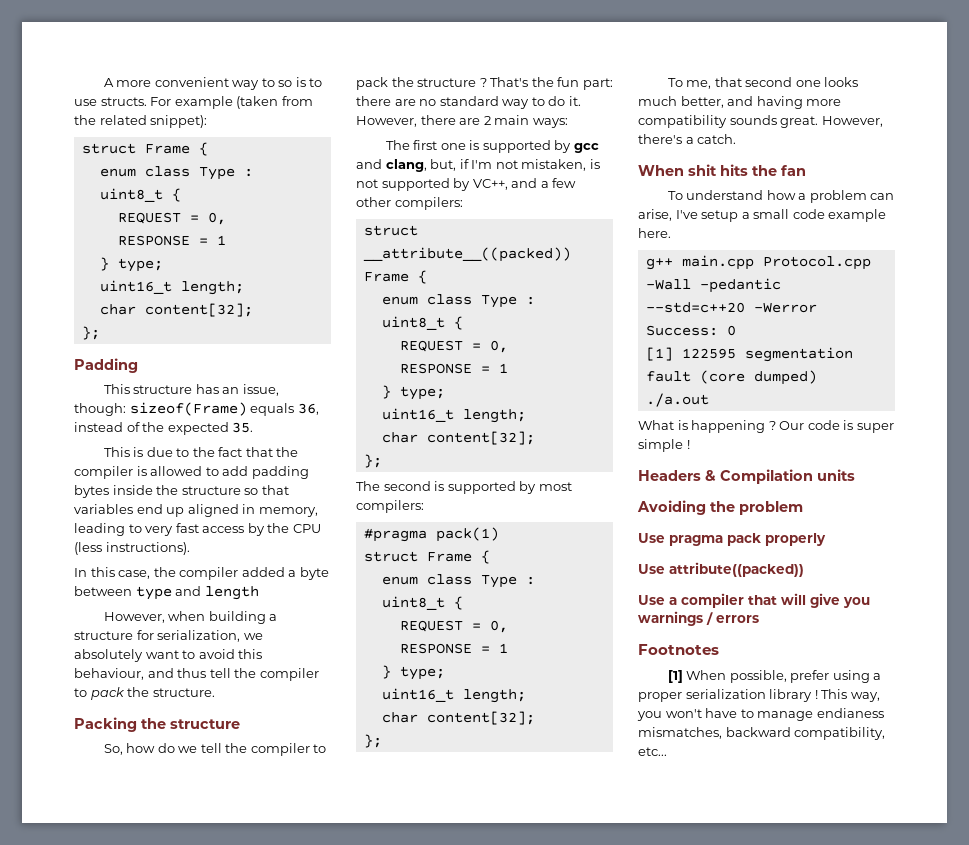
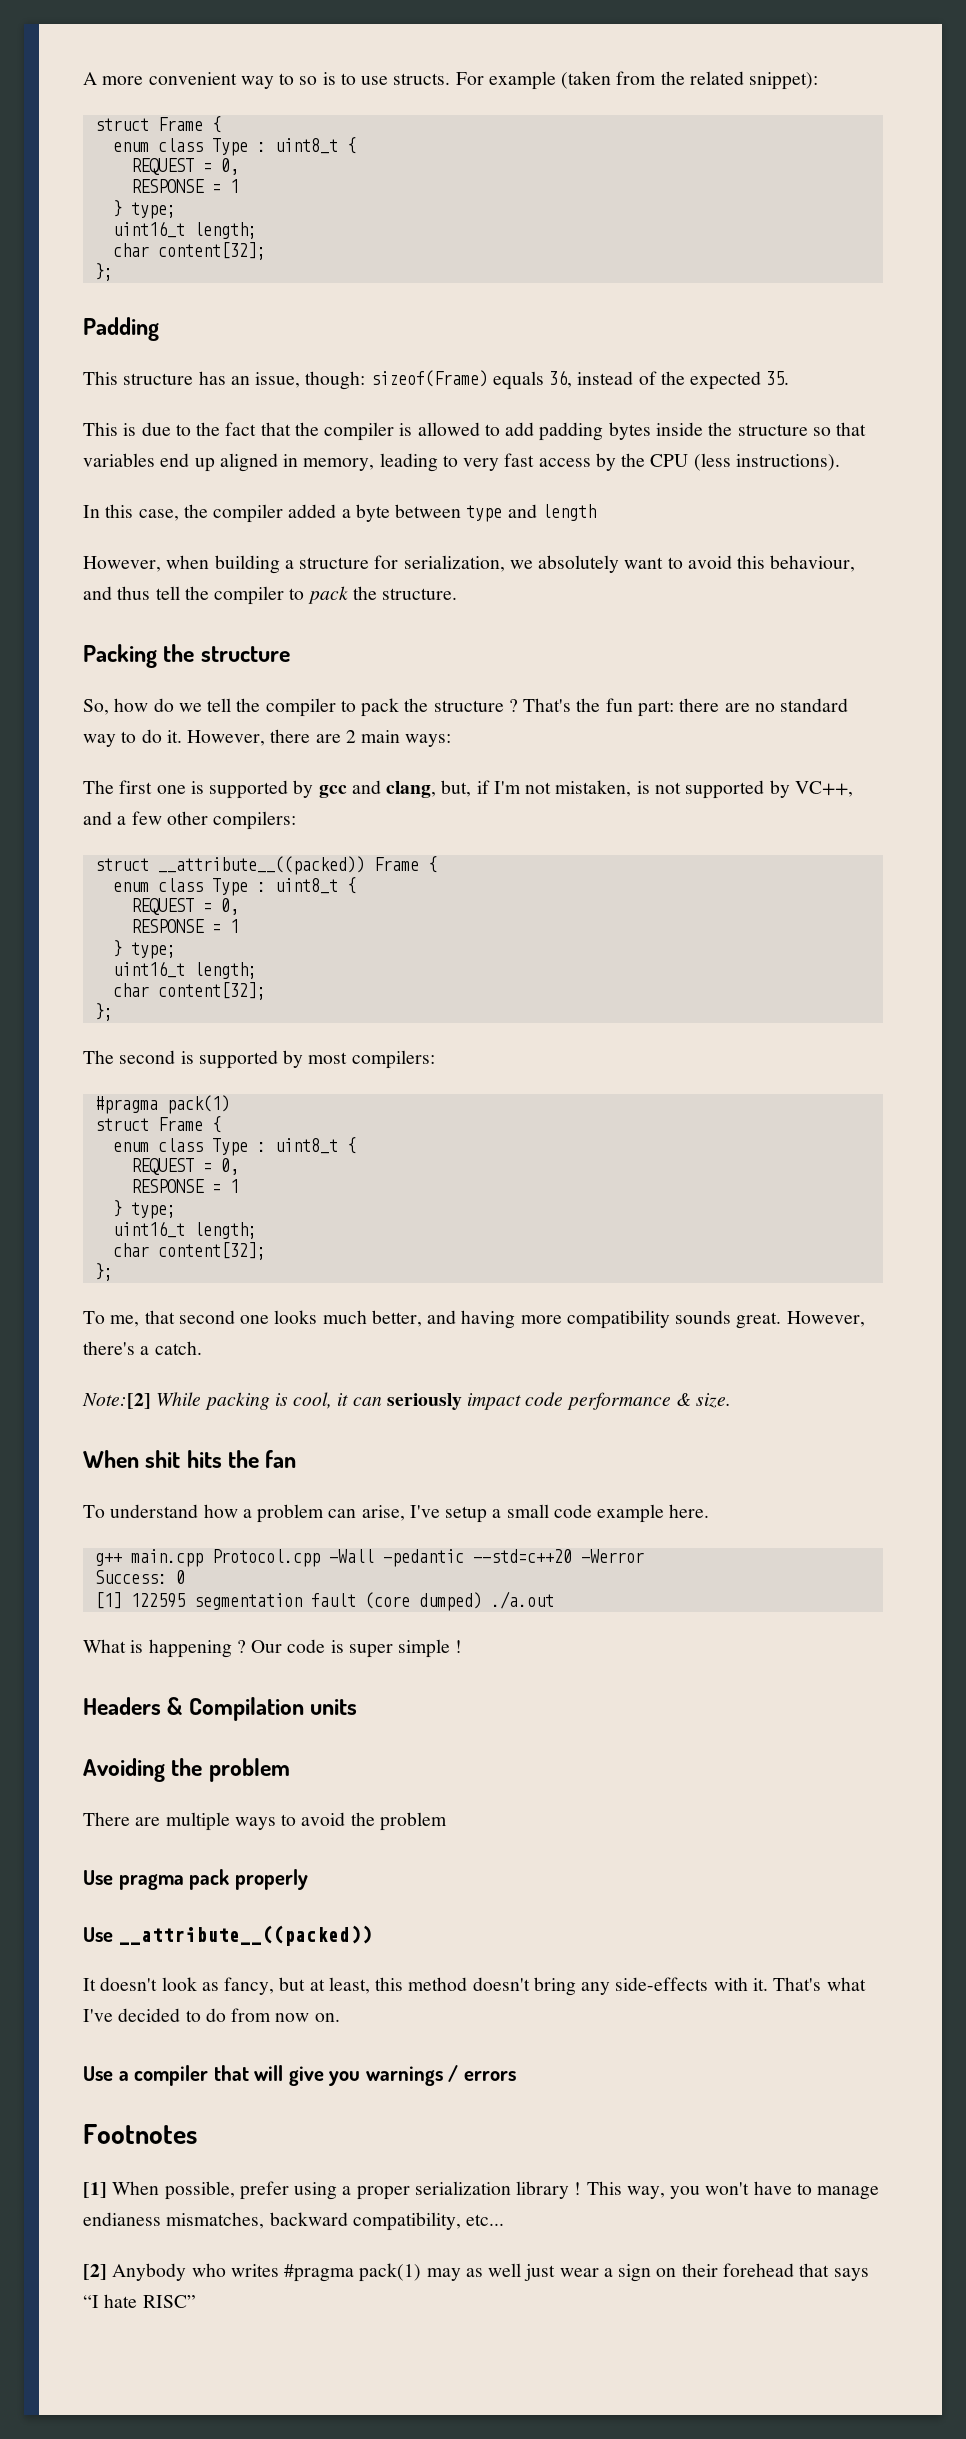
(737, 139) none -> [82,1392,732,1410] // Note:[2] While packing is cool, it can seriously impact code performance & size.
(803, 508) none -> [83,1812,447,1831] // There are multiple ways to avoid the problem
[669,562,804,577] attribute((packed)) -> [118,1925,372,1946] [83,1977,866,1996] [83,2008,340,2022] __attribute__((packed)) // It doesn't look as fancy, but at least, this method doesn't bring any side-effects with it. That's what I've decided to do from now on.
(667, 751) none -> [83,2263,869,2282] [83,2294,196,2308] // [2] Anybody who writes #pragma pack(1) may as well just wear a sign on their forehead that says “I hate RISC”

